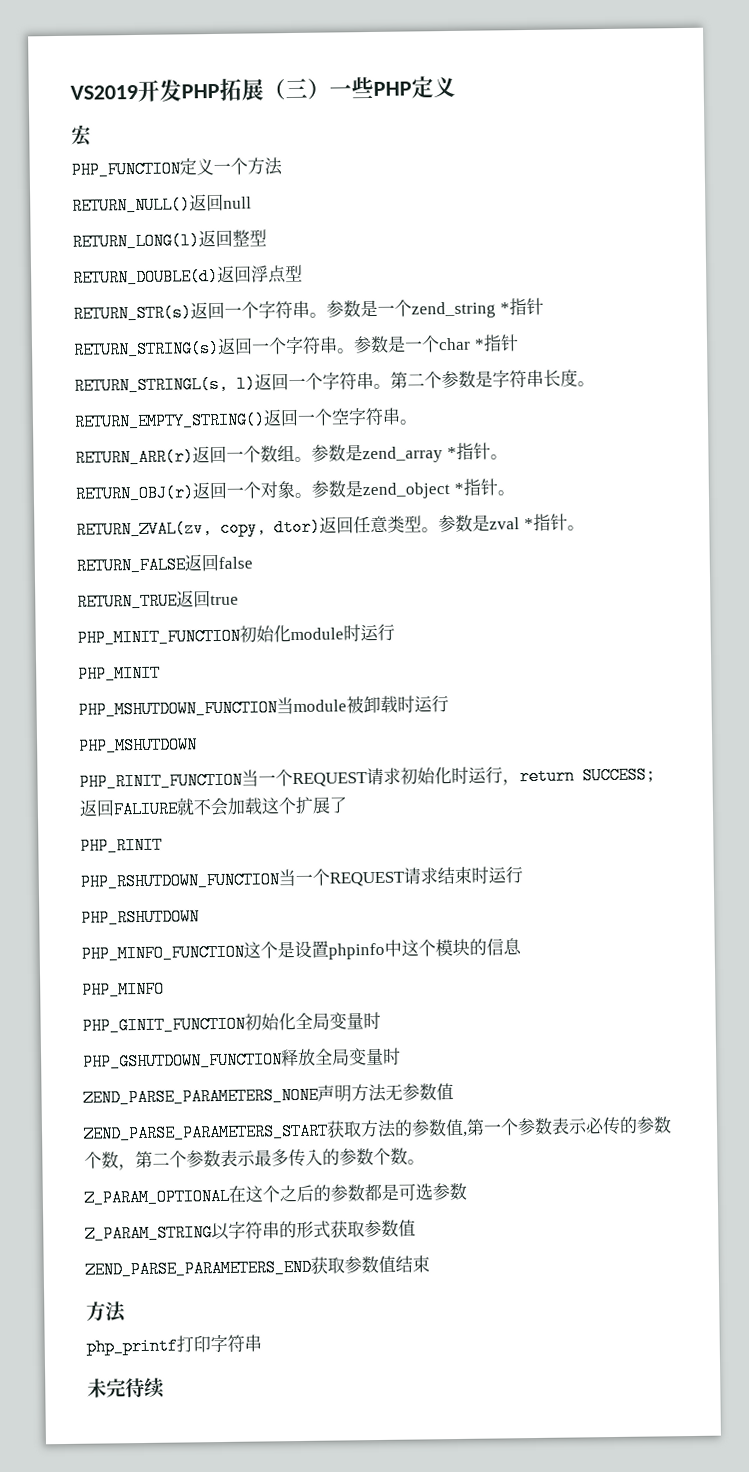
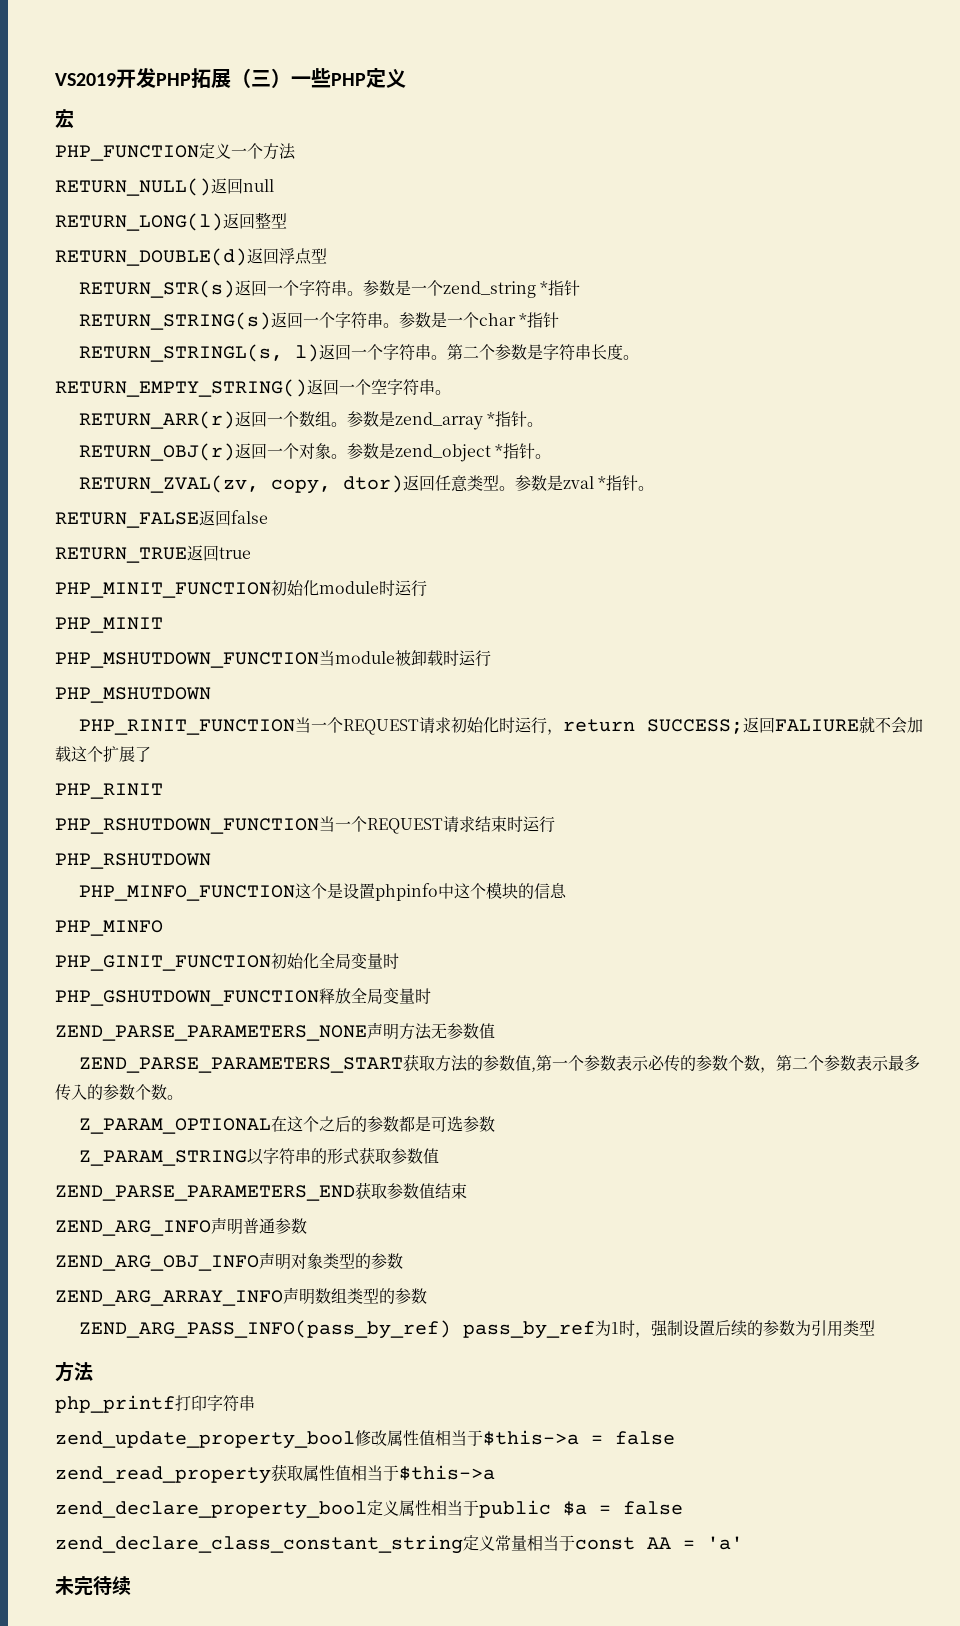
(430, 1264) none -> [55,1217,307,1236] [55,1252,403,1271] [55,1287,427,1306] [79,1320,876,1339] // ZEND_ARG_INFO声明普通参数 // ZEND_ARG_OBJ_INFO声明对象类型的参数 // ZEND_ARG_ARRAY_INFO声明数组类型的参数 // ZEND_ARG_PASS_INFO(pass_by_ref) pass_by_ref为1时，强制设置后续的参数为引用类型
(262, 1343) none -> [55,1430,675,1449] [55,1464,495,1484] [55,1500,683,1519] [55,1535,743,1554] // zend_update_property_bool修改属性值相当于$this->a = false // zend_read_property获取属性值相当于$this->a // zend_declare_property_bool定义属性相当于public $a = false // zend_declare_class_constant_string定义常量相当于const AA = 'a'

